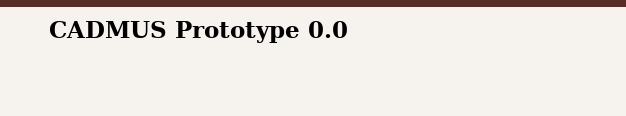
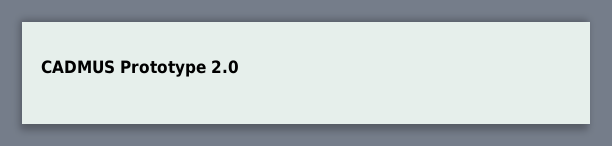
[308,21,348,38] 0.0 -> [211,60,239,74] 2.0

